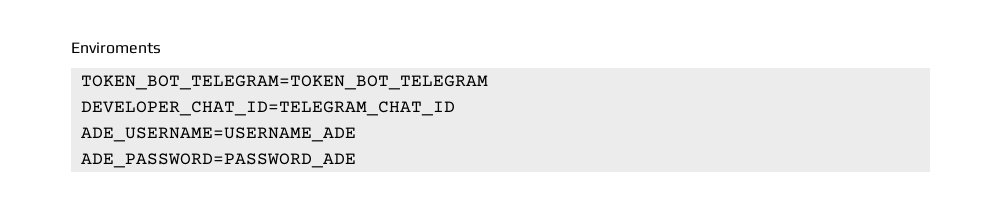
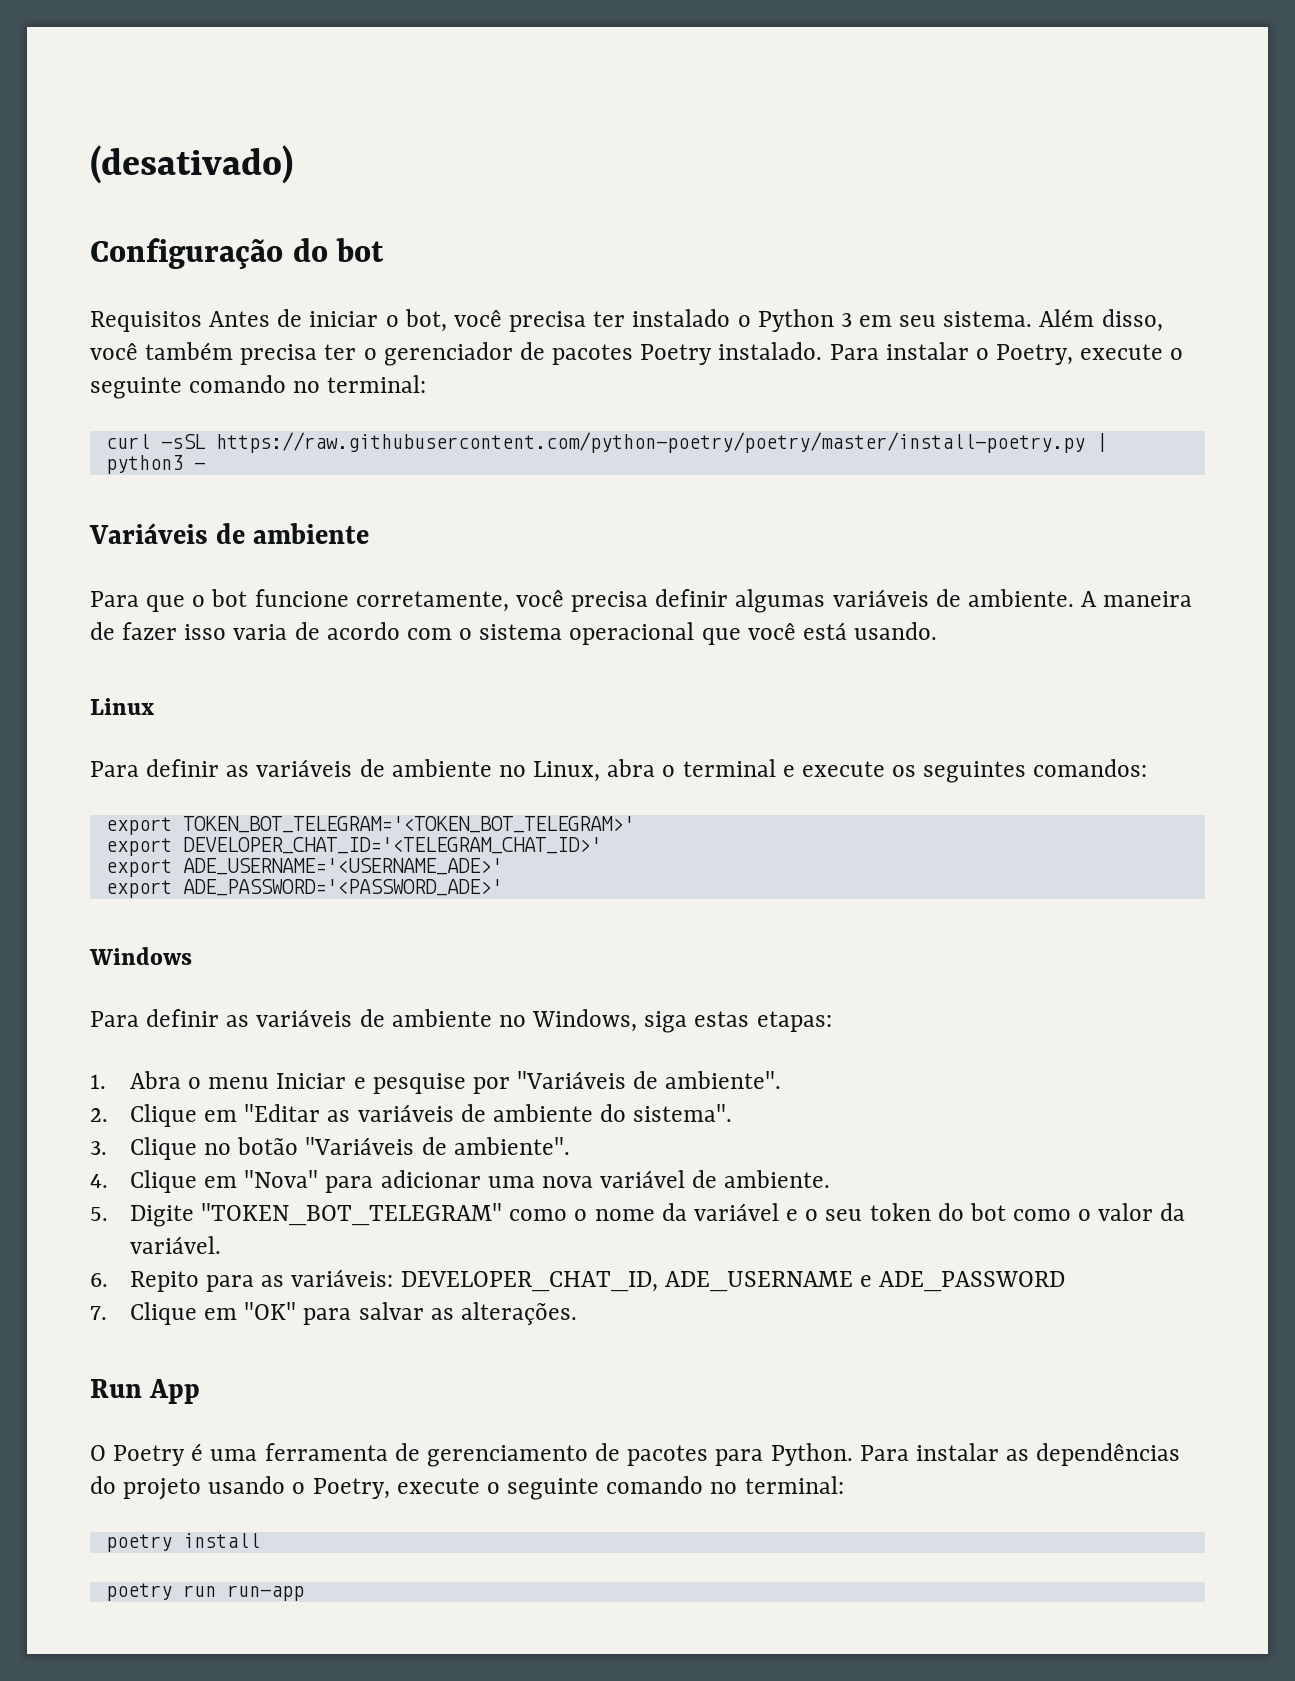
[71,42,161,54] [80,75,488,90] [80,101,455,116] [80,127,356,142] [80,153,356,168] Enviroments // TOKEN_BOT_TELEGRAM=TOKEN_BOT_TELEGRAM // DEVELOPER_CHAT_ID=TELEGRAM_CHAT_ID // ADE_USERNAME=USERNAME_ADE // ADE_PASSWORD=PASSWORD_ADE -> [90,145,293,184] [90,238,385,269] [90,309,1163,332] [90,342,1184,366] [90,375,427,399] [105,432,1107,453] [105,455,205,474] [89,523,370,544] [90,589,1193,613] [90,622,938,645] [90,698,154,715] [90,759,1148,783] [105,816,634,835] [105,837,601,856] [105,858,502,877] [105,879,502,898] [89,947,192,965] [90,1009,832,1033] [90,1071,782,1094] [90,1104,733,1127] [90,1137,570,1160] [90,1170,831,1193] [90,1203,1186,1227] [129,1236,221,1254] [90,1269,1066,1292] [90,1302,577,1325] [90,1379,201,1404] [90,1443,1181,1467] [90,1476,844,1500] [105,1533,260,1552] [105,1583,304,1601] (desativado) // Configuração do bot // Requisitos Antes de iniciar o bot, você precisa ter instalado o Python 3 em seu sistema. Além disso, você também precisa ter o gerenciador de pacotes Poetry instalado. Para instalar o Poetry, execute o seguinte comando no terminal: // curl -sSL https://raw.githubusercontent.com/python-poetry/poetry/master/install-poetry.py | python3 - // Variáveis de ambiente // Para que o bot funcione corretamente, você precisa definir algumas variáveis de ambiente. A maneira de fazer isso varia de acordo com o sistema operacional que você está usando. // Linux // Para definir as variáveis de ambiente no Linux, abra o terminal e execute os seguintes comandos: // export TOKEN_BOT_TELEGRAM='<TOKEN_BOT_TELEGRAM>' // export DEVELOPER_CHAT_ID='<TELEGRAM_CHAT_ID>' // export ADE_USERNAME='<USERNAME_ADE>' // export ADE_PASSWORD='<PASSWORD_ADE>' // Windows // Para definir as variáveis de ambiente no Windows, siga estas etapas: // 1. Abra o menu Iniciar e pesquise por "Variáveis de ambiente". // 2. Clique em "Editar as variáveis de ambiente do sistema". // 3. Clique no botão "Variáveis de ambiente". // 4. Clique em "Nova" para adicionar uma nova variável de ambiente. // 5. Digite "TOKEN_BOT_TELEGRAM" como o nome da variável e o seu token do bot como o valor da variável. // 6. Repito para as variáveis: DEVELOPER_CHAT_ID, ADE_USERNAME e ADE_PASSWORD // 7. Clique em "OK" para salvar as alterações. // Run App // O Poetry é uma ferramenta de gerenciamento de pacotes para Python. Para instalar as dependências do projeto usando o Poetry, execute o seguinte comando no terminal: // poetry install // poetry run run-app

